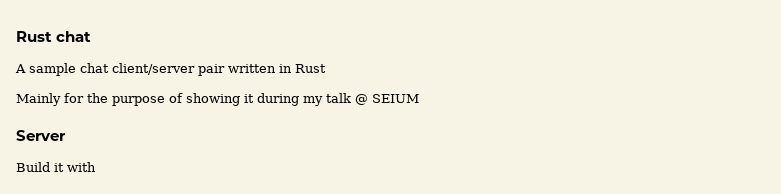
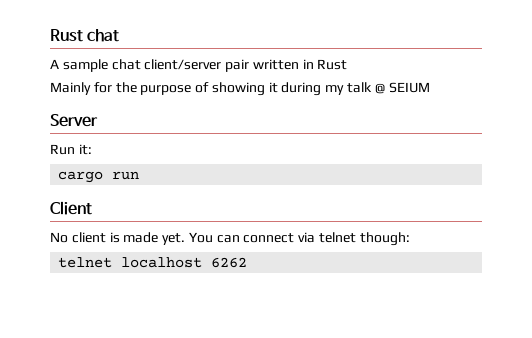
[16,162,96,172] Build it with -> [50,144,92,155] [58,171,140,183] [50,201,92,215] [50,232,410,246] [58,257,248,268] Run it: // cargo run // Client // No client is made yet. You can connect via telnet though: // telnet localhost 6262

